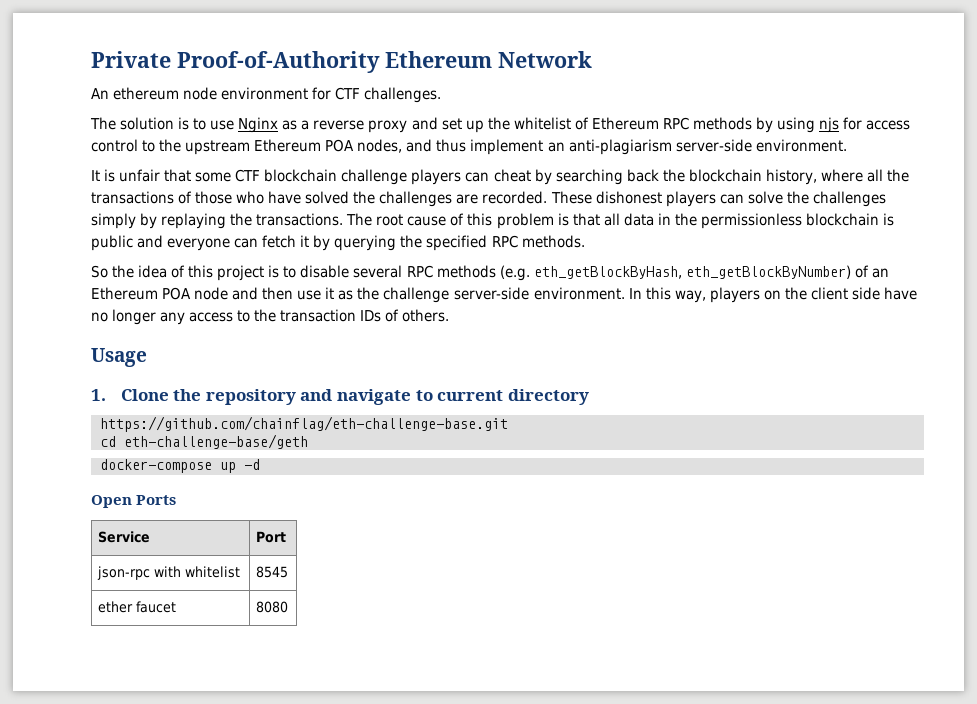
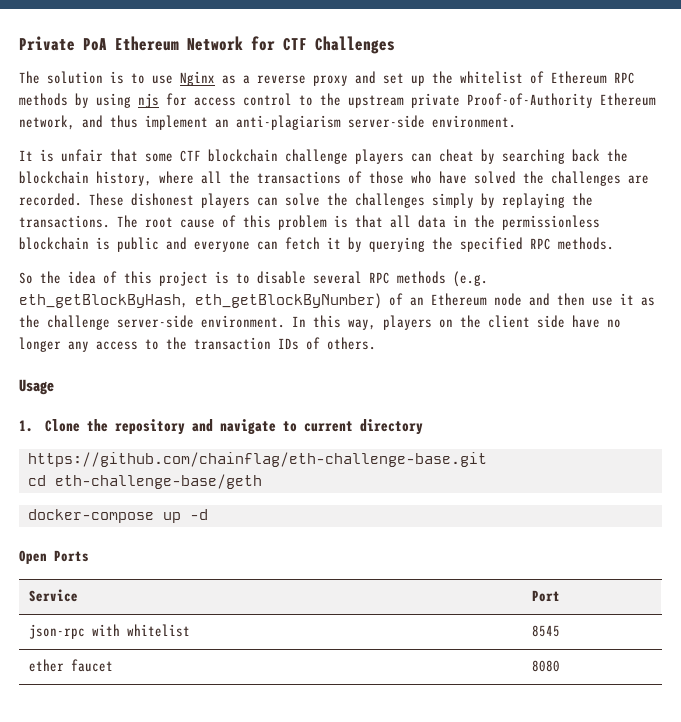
[177,51,380,73] Proof-of-Authority -> [83,38,107,51] PoA
[91,87,309,100] // An ethereum node environment -> (243, 43) none
[364,87,442,103] challenges. -> [315,36,395,54] Challenges
[254,139,403,153] Ethereum POA nodes, -> [411,93,656,108] [19,115,75,130] private Proof-of-Authority Ethereum network,
[162,287,192,300] POA -> (487, 299) none

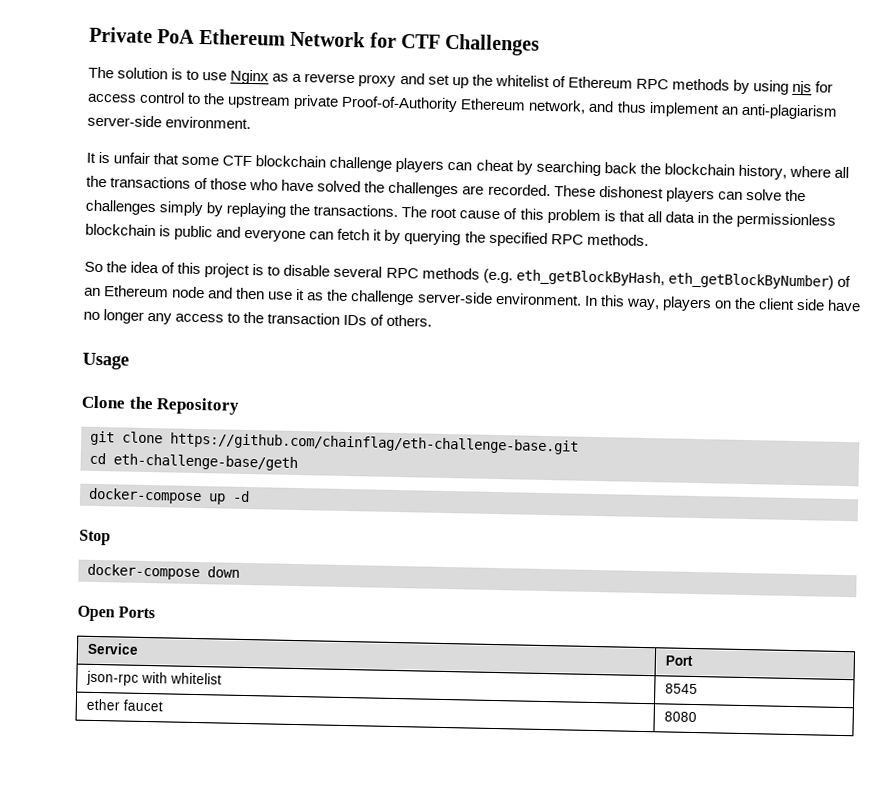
[19,420,33,432] 1. -> (129, 361) none
[115,419,424,435] repository and navigate to current directory // -> [156,397,241,415] [90,430,163,446] Repository // git clone
(208, 514) none -> [79,529,111,546] [87,563,240,581] // Stop // docker-compose down

